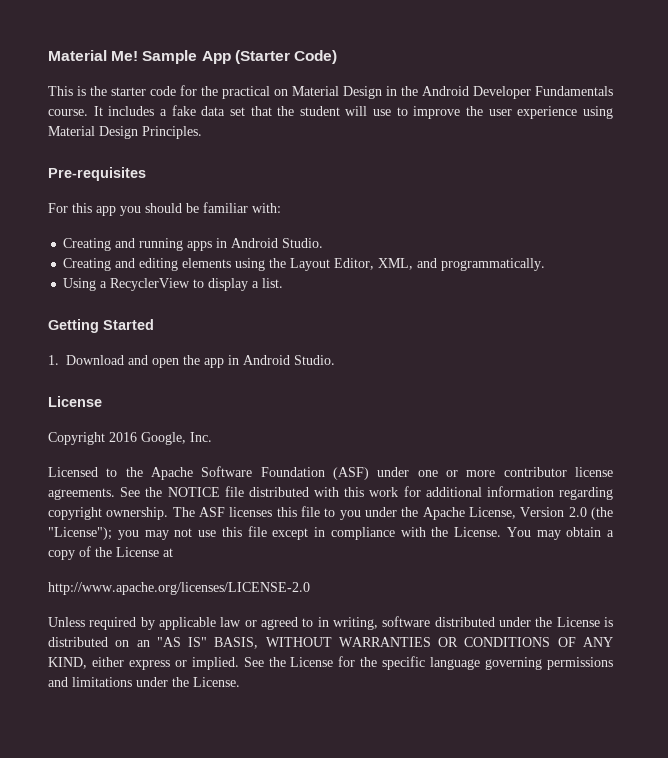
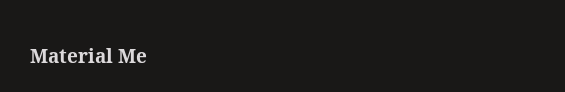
[48,50,337,64] [48,85,613,99] [48,105,613,119] [48,126,202,139] [48,167,146,181] [48,202,281,216] [63,238,324,251] [63,258,546,271] [63,278,284,291] [48,319,154,333] [48,355,335,368] [48,396,102,407] [48,432,212,445] [48,466,613,480] [48,486,614,500] [48,506,613,520] [48,526,614,540] [48,546,173,560] [48,582,310,595] [48,616,613,630] [48,637,613,649] [48,656,613,670] [48,677,240,687] Material Me! Sample App (Starter Code) // This is the starter code for the practical on Material Design in the Android Developer Fundamentals course. It includes a fake data set that the student will use to improve the user experience using Material Design Principles. // Pre-requisites // For this app you should be familiar with: // Creating and running apps in Android Studio. // Creating and editing elements using the Layout Editor, XML, and programmatically. // Using a RecyclerView to display a list. // Getting Started // 1. Download and open the app in Android Studio. // License // Copyright 2016 Google, Inc. // Licensed to the Apache Software Foundation (ASF) under one or more contributor license agreements. See the NOTICE file distributed with this work for additional information regarding copyright ownership. The ASF licenses this file to you under the Apache License, Version 2.0 (the "License"); you may not use this file except in compliance with the License. You may obtain a copy of the License at // http://www.apache.org/licenses/LICENSE-2.0 // Unless required by applicable law or agreed to in writing, software distributed under the License is distributed on an "AS IS" BASIS, WITHOUT WARRANTIES OR CONDITIONS OF ANY KIND, either express or implied. See the License for the specific language governing permissions and limitations under the License. -> [30,48,148,63] Material Me

